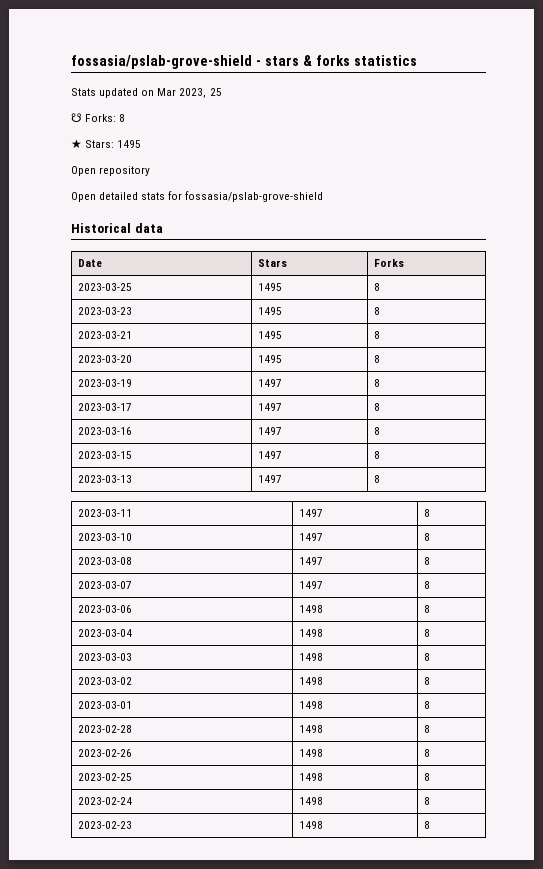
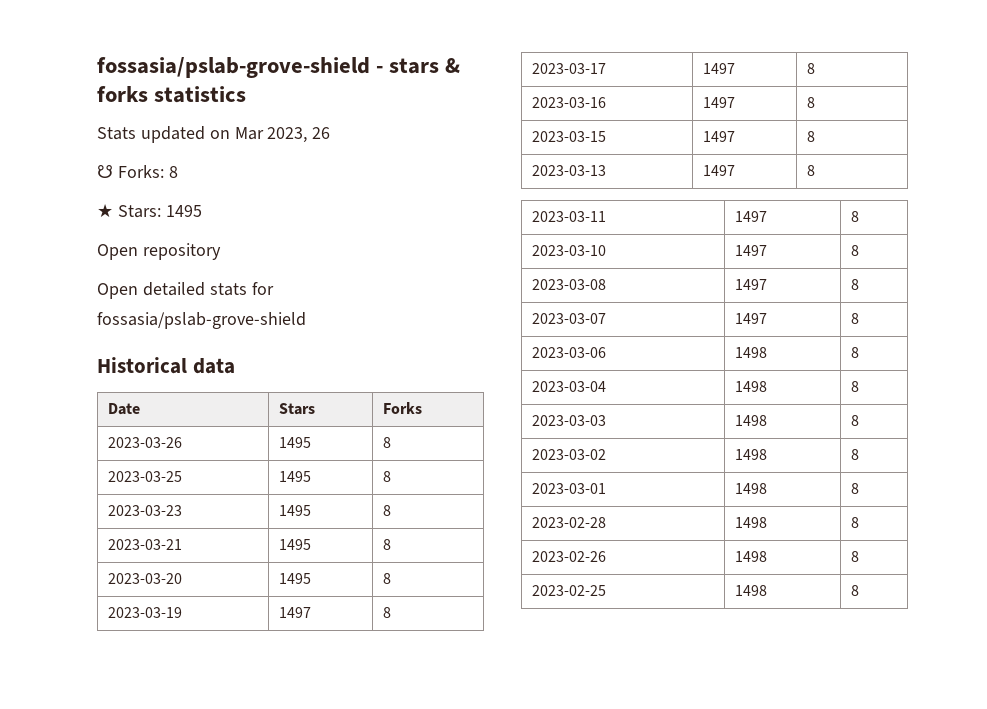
[209,88,222,96] 25 -> [312,127,331,139] 26
(404, 263) none -> [108,437,183,448] [279,437,312,448] [383,437,392,448] // 2023-03-26 | 1495 | 8
[77,797,132,805] [298,797,323,805] [423,797,430,805] [77,821,132,829] [298,821,323,829] [423,821,430,829] // 2023-02-24 | 1498 | 8 // 2023-02-23 | 1498 | 8 -> (860, 590) none

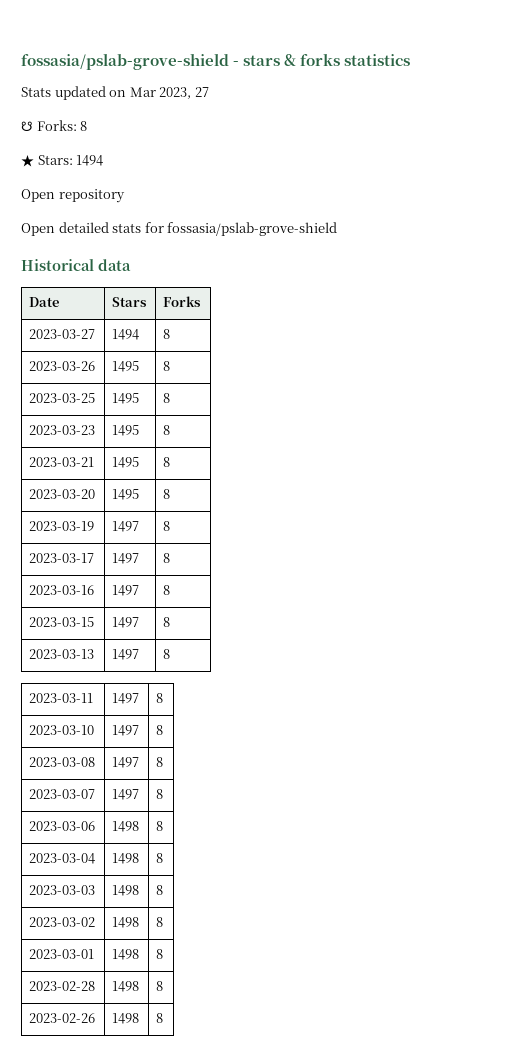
[312,127,331,139] 26 -> [194,87,209,97] 27
[165,205,202,217] 1495 -> [76,155,104,166] 1494
(423, 408) none -> [29,329,96,339] [112,329,140,340] [163,329,171,339] // 2023-03-27 | 1494 | 8
[532,585,607,596] [735,585,768,596] [851,585,860,596] // 2023-02-25 | 1498 | 8 -> (164, 1018) none

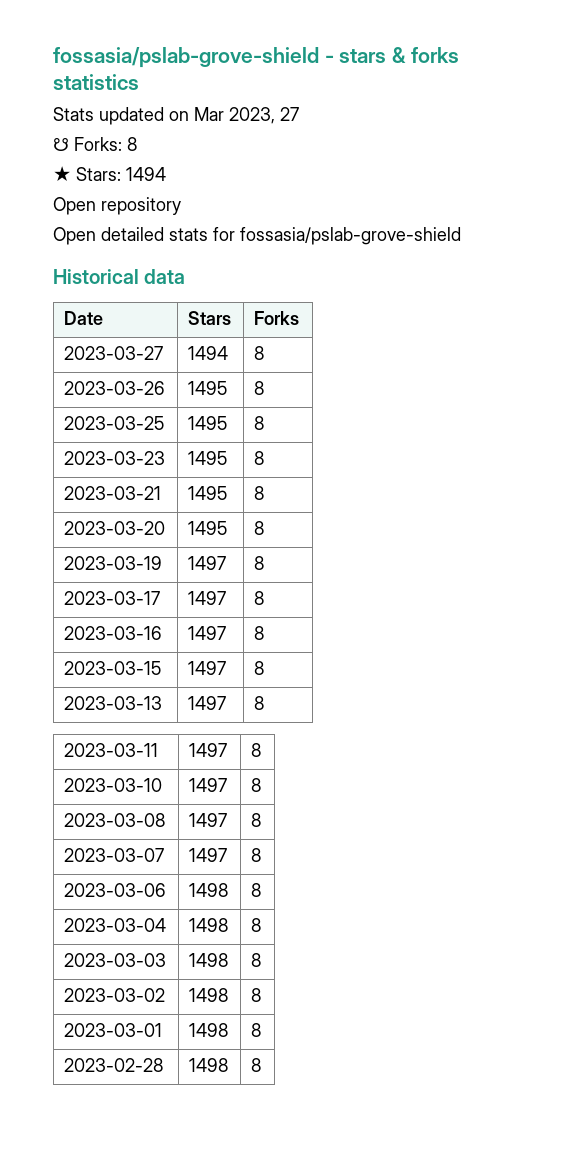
[29,1013,96,1023] [112,1013,140,1024] [156,1013,164,1023] // 2023-02-26 | 1498 | 8 -> (262, 1065) none

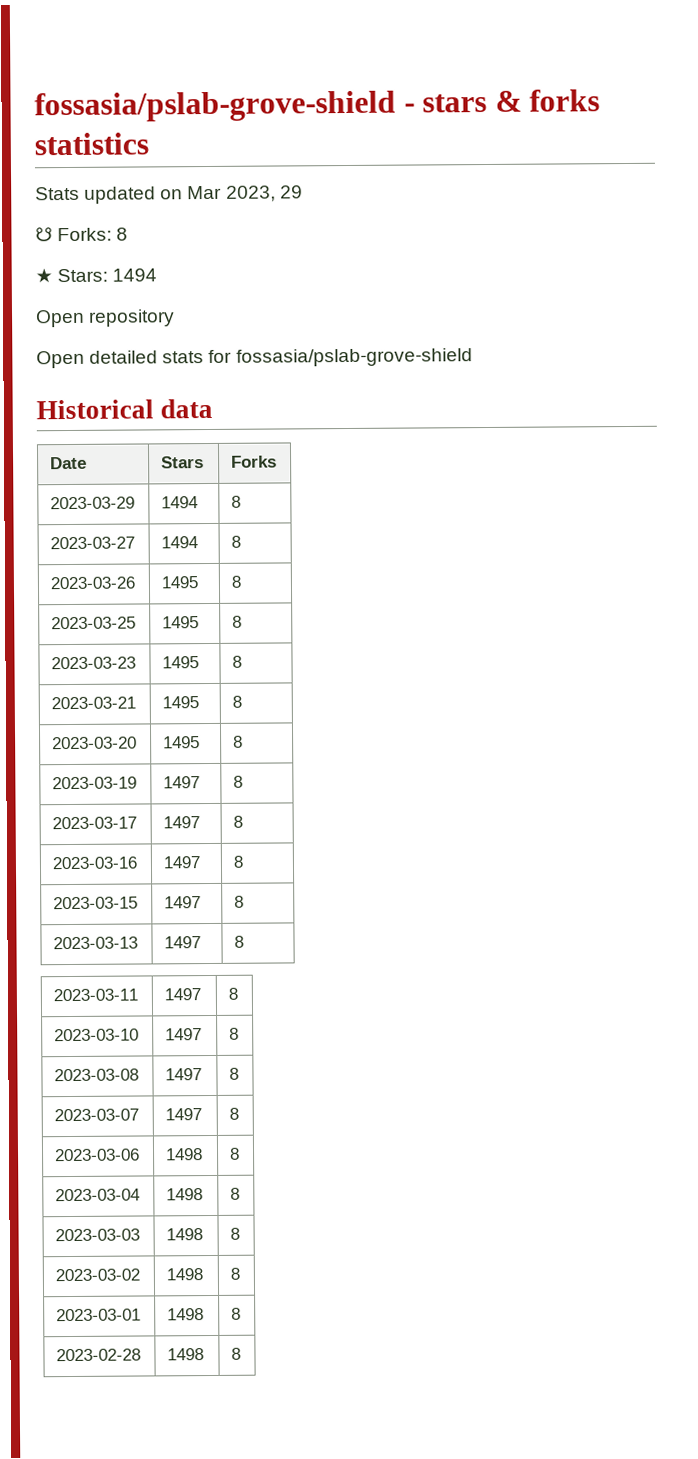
[280,107,299,121] 27 -> [279,185,303,199] 29
(300, 318) none -> [50,496,136,510] [161,496,199,509] [231,495,242,508] // 2023-03-29 | 1494 | 8

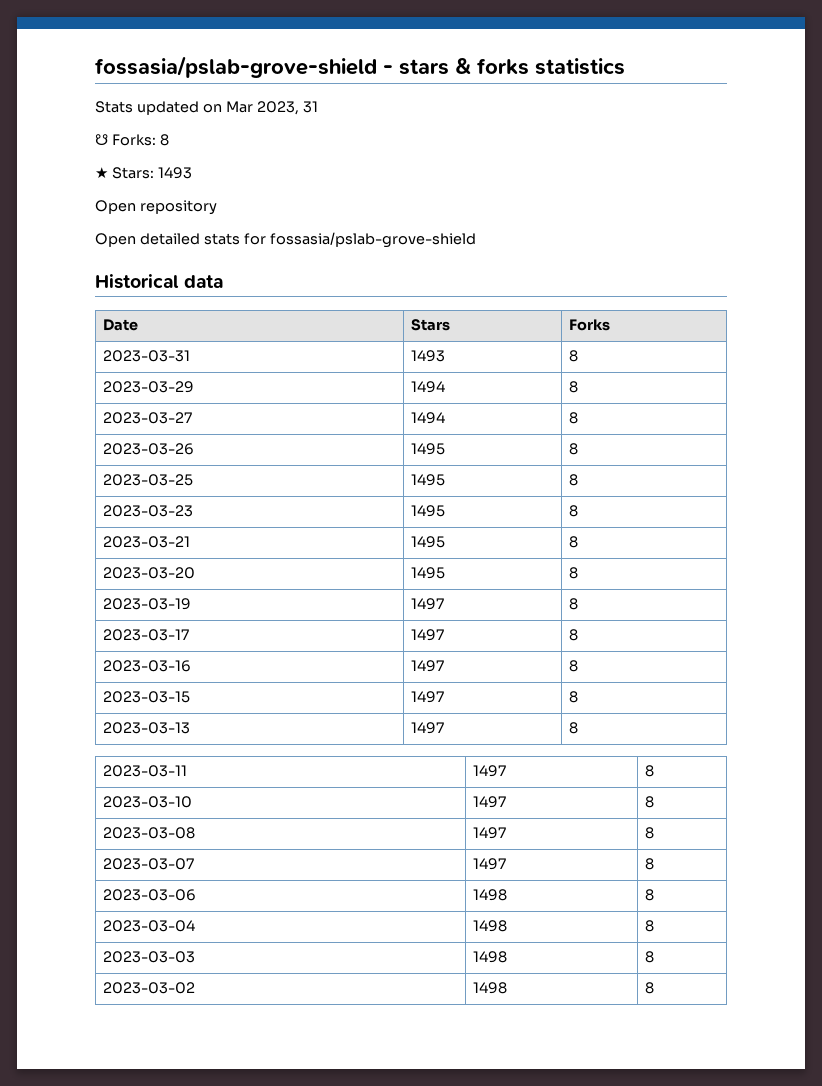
[279,185,303,199] 29 -> [302,101,318,113] 31
[112,268,158,282] 1494 -> [157,167,192,179] 1493
(278, 461) none -> [103,350,191,362] [411,350,446,362] [569,350,579,362] // 2023-03-31 | 1493 | 8
[56,1308,142,1322] [167,1308,205,1321] [231,1307,242,1320] [56,1348,142,1362] [167,1348,205,1361] [231,1347,242,1360] // 2023-03-01 | 1498 | 8 // 2023-02-28 | 1498 | 8 -> (655, 988) none

